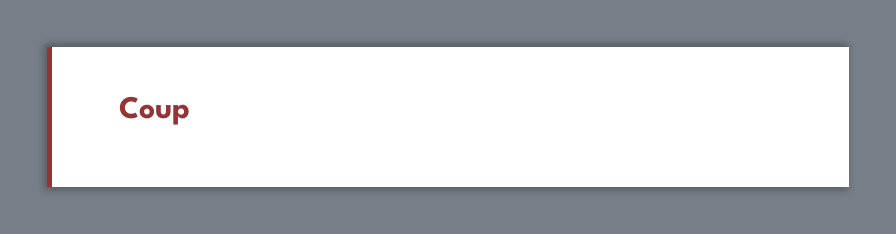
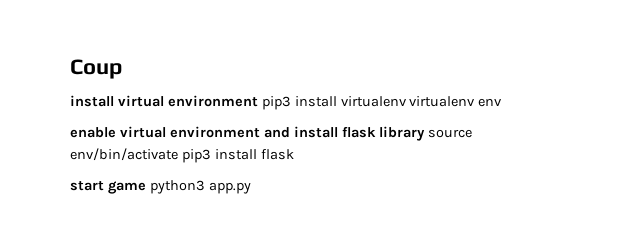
(190, 110) none -> [70,95,503,110] [70,126,473,141] [70,148,294,163] [70,180,251,194] // install virtual environment pip3 install virtualenv virtualenv env // enable virtual environment and install flask library source env/bin/activate pip3 install flask // start game python3 app.py

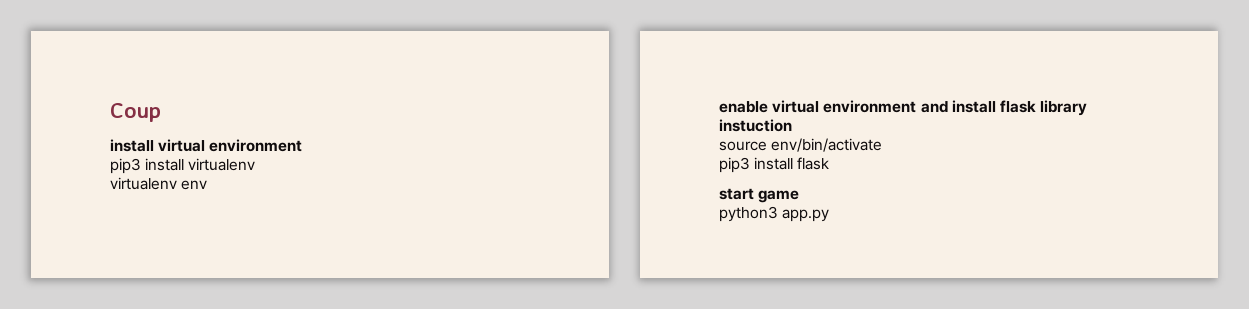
(258, 101) none -> (303, 145) //
(407, 101) none -> (256, 164) //
(426, 133) none -> [719,119,792,132] instuction //
(178, 154) none -> (883, 145) //
(146, 187) none -> (800, 196) //

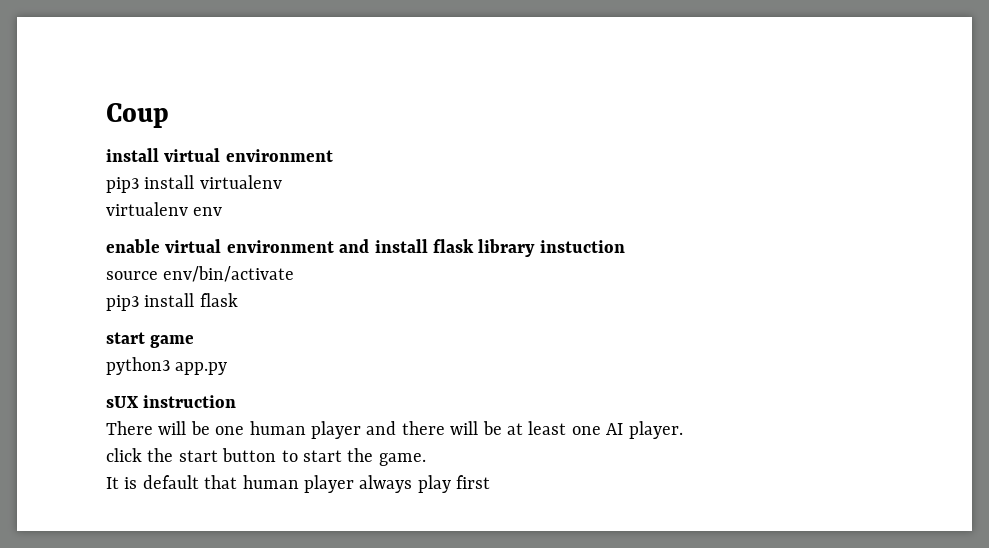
(830, 215) none -> [106,395,237,408] [106,421,683,439] [106,448,426,466] [106,475,491,493] // sUX instruction // There will be one human player and there will be at least one AI player. // click the start button to start the game. // It is default that human player always play first

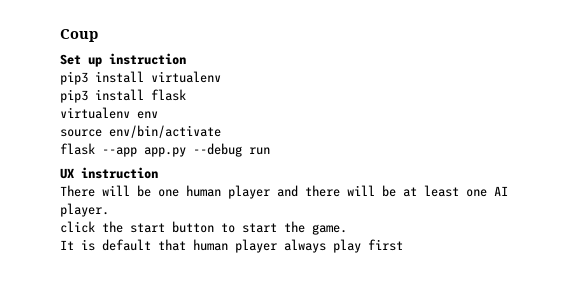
[106,148,333,162] install virtual environment -> [60,53,186,67] Set up instruction
(282, 182) none -> [60,89,186,103] // pip3 install flask
[106,239,625,257] // enable virtual environment and install flask library instuction -> (158, 115) none
[106,293,238,311] [106,332,195,348] [106,357,228,375] [106,396,139,408] pip3 install flask // start game // python3 app.py // sUX -> [60,143,270,157] [60,168,74,179] flask --app app.py --debug run // UX

